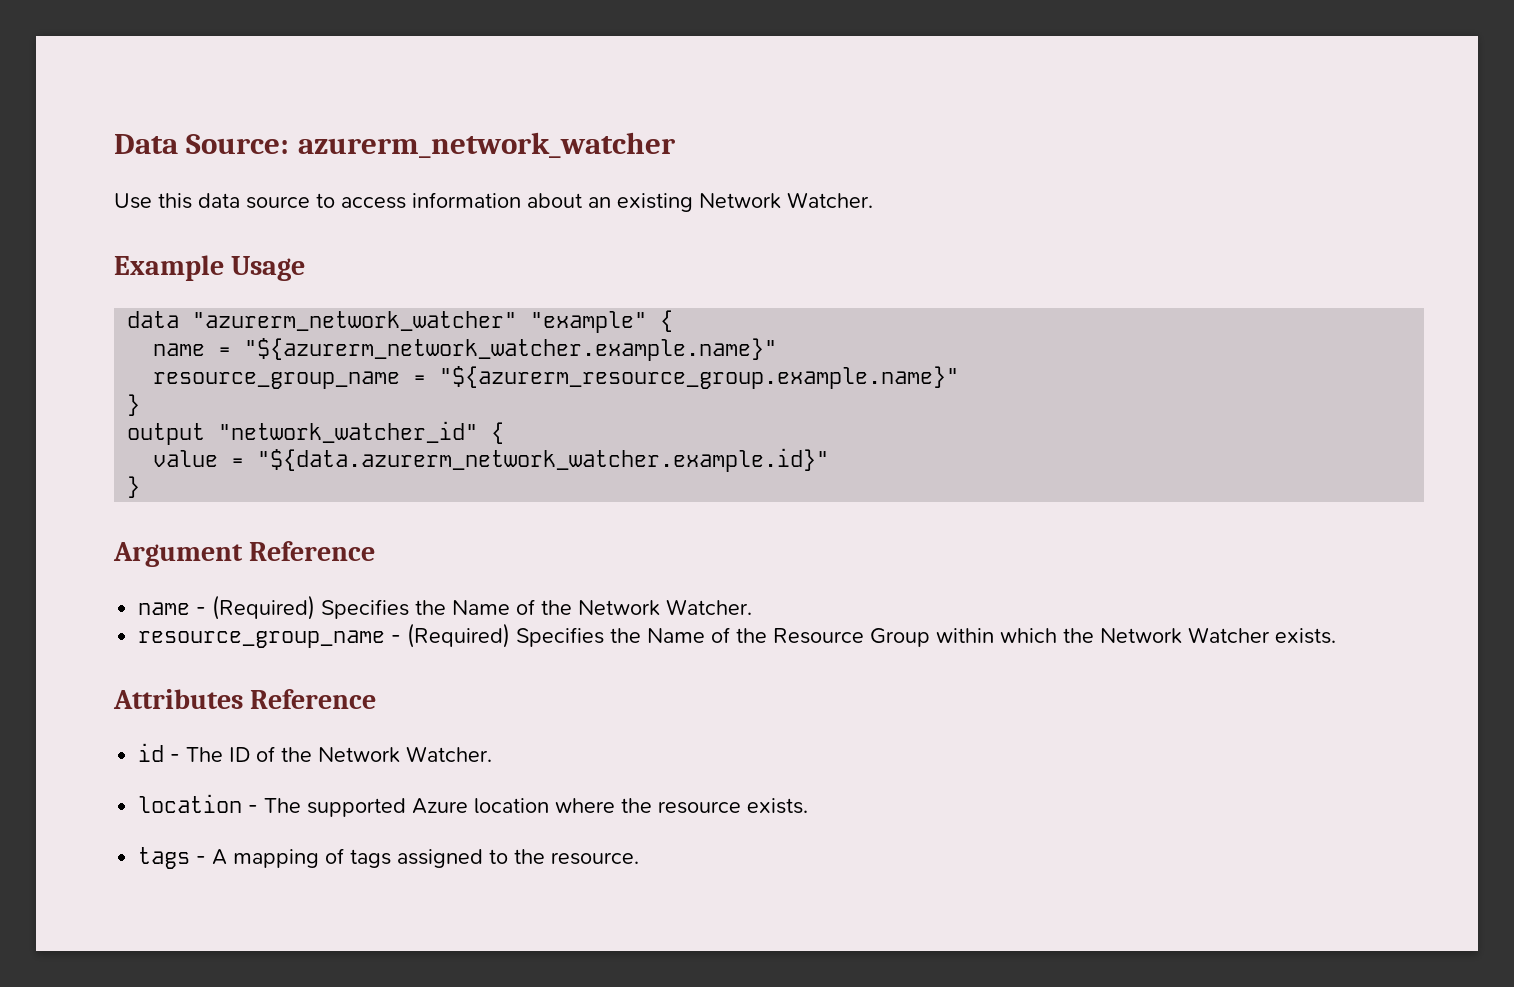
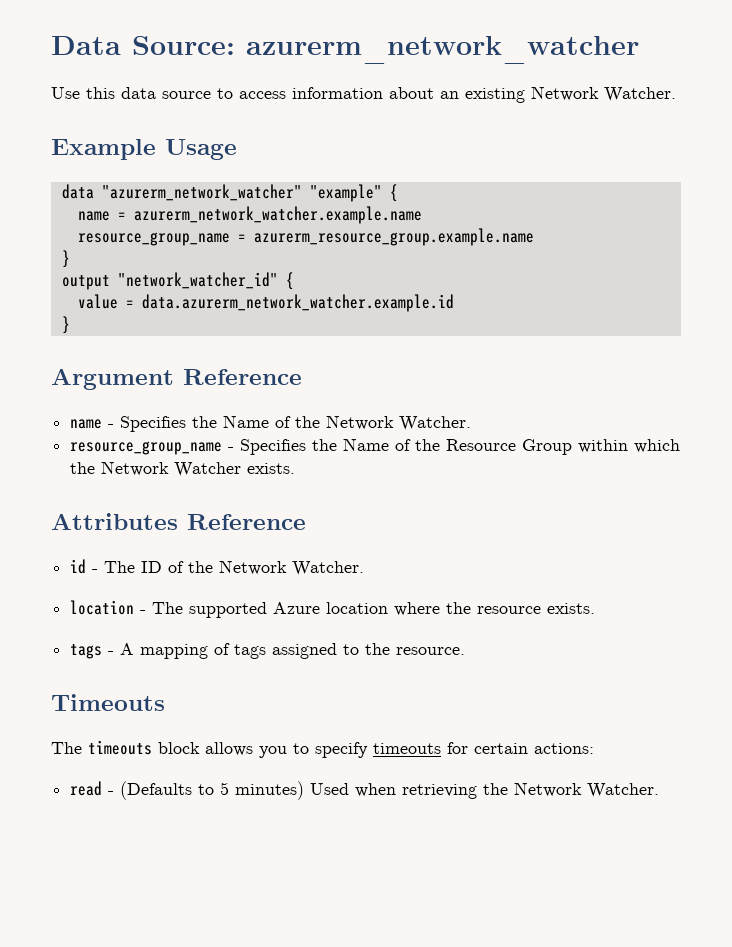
[244,338,778,361] "${azurerm_network_watcher.example.name}" -> [133,206,422,224] azurerm_network_watcher.example.name
[439,366,960,389] "${azurerm_resource_group.example.name}" -> [253,228,534,246] azurerm_resource_group.example.name
[257,448,830,472] "${data.azurerm_network_watcher.example.id}" -> [141,294,454,312] data.azurerm_network_watcher.example.id
[212,595,316,620] (Required) -> (115, 426) none
[407,623,511,648] (Required) -> (235, 449) none
(640, 858) none -> [51,694,165,711] [51,740,594,758] [70,781,660,800] // Timeouts // The timeouts block allows you to specify timeouts for certain actions: // read - (Defaults to 5 minutes) Used when retrieving the Network Watcher.

